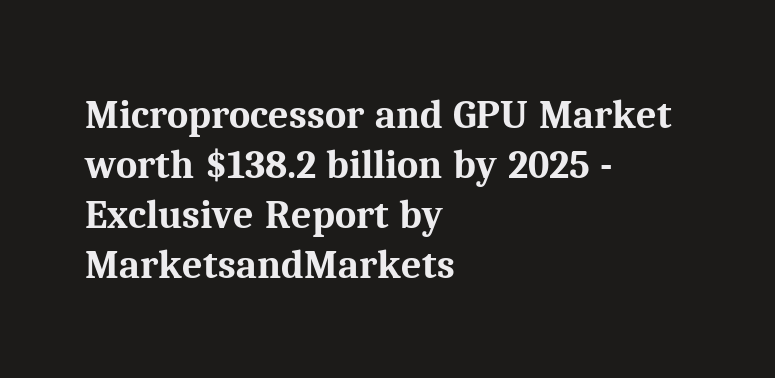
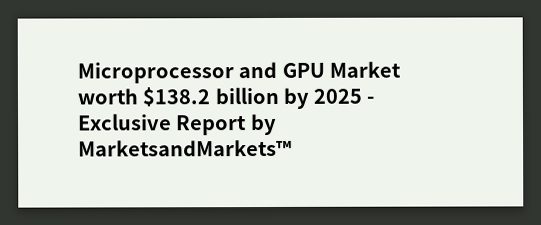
[85,249,455,278] MarketsandMarkets -> [78,139,292,157] MarketsandMarkets™

